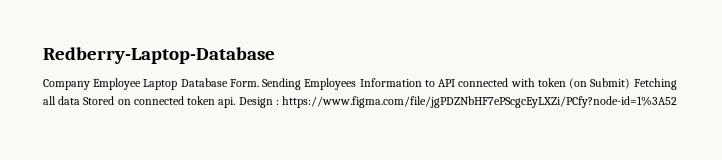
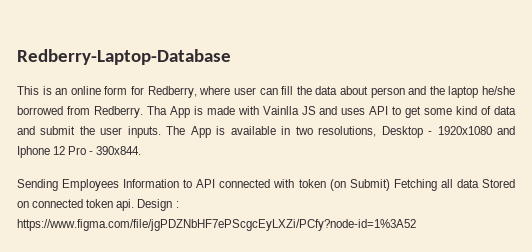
[43,78,259,90] Company Employee Laptop Database Form. -> [17,86,515,98] [17,106,517,118] [17,126,515,138] [17,146,142,158] This is an online form for Redberry, where user can fill the data about person and the laptop he/she borrowed from Redberry. Tha App is made with Vainlla JS and uses API to get some kind of data and submit the user inputs. The App is available in two resolutions, Desktop - 1920x1080 and Iphone 12 Pro - 390x844. //

